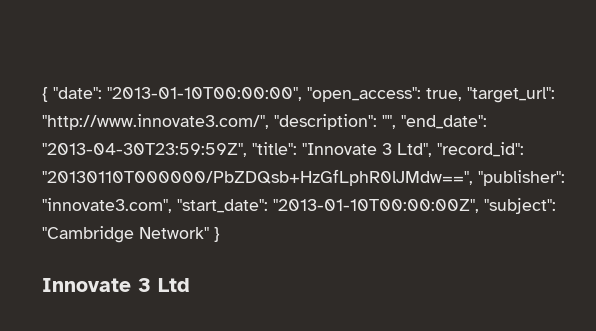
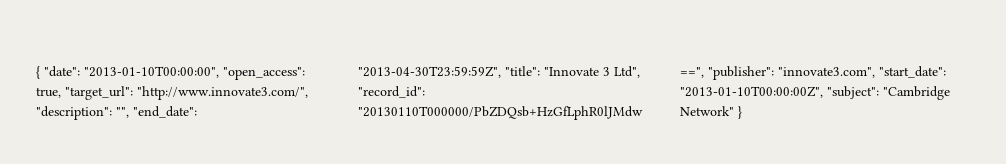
[42,278,190,292] // Innovate 3 Ltd -> (742, 112) none

